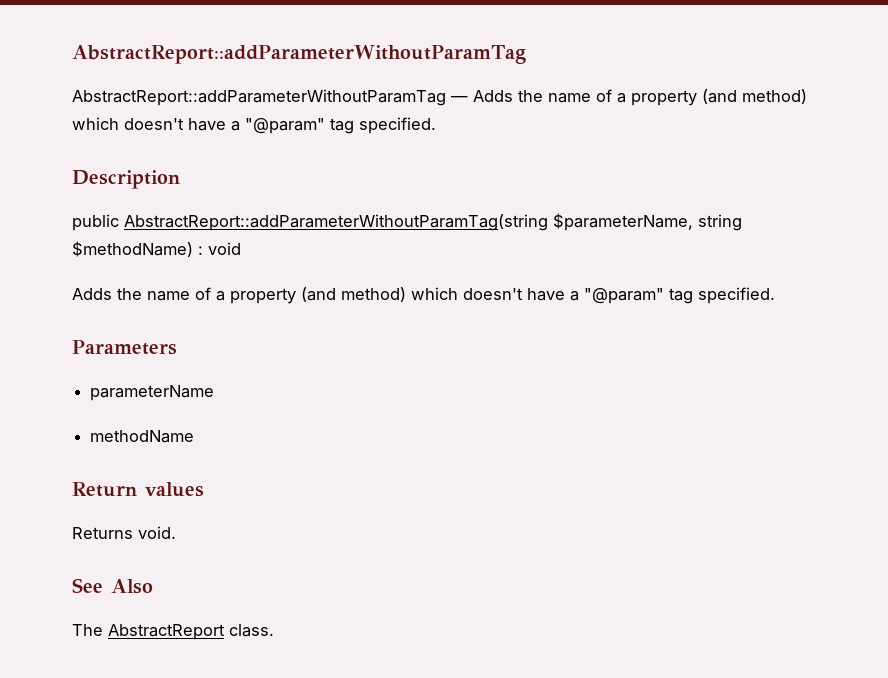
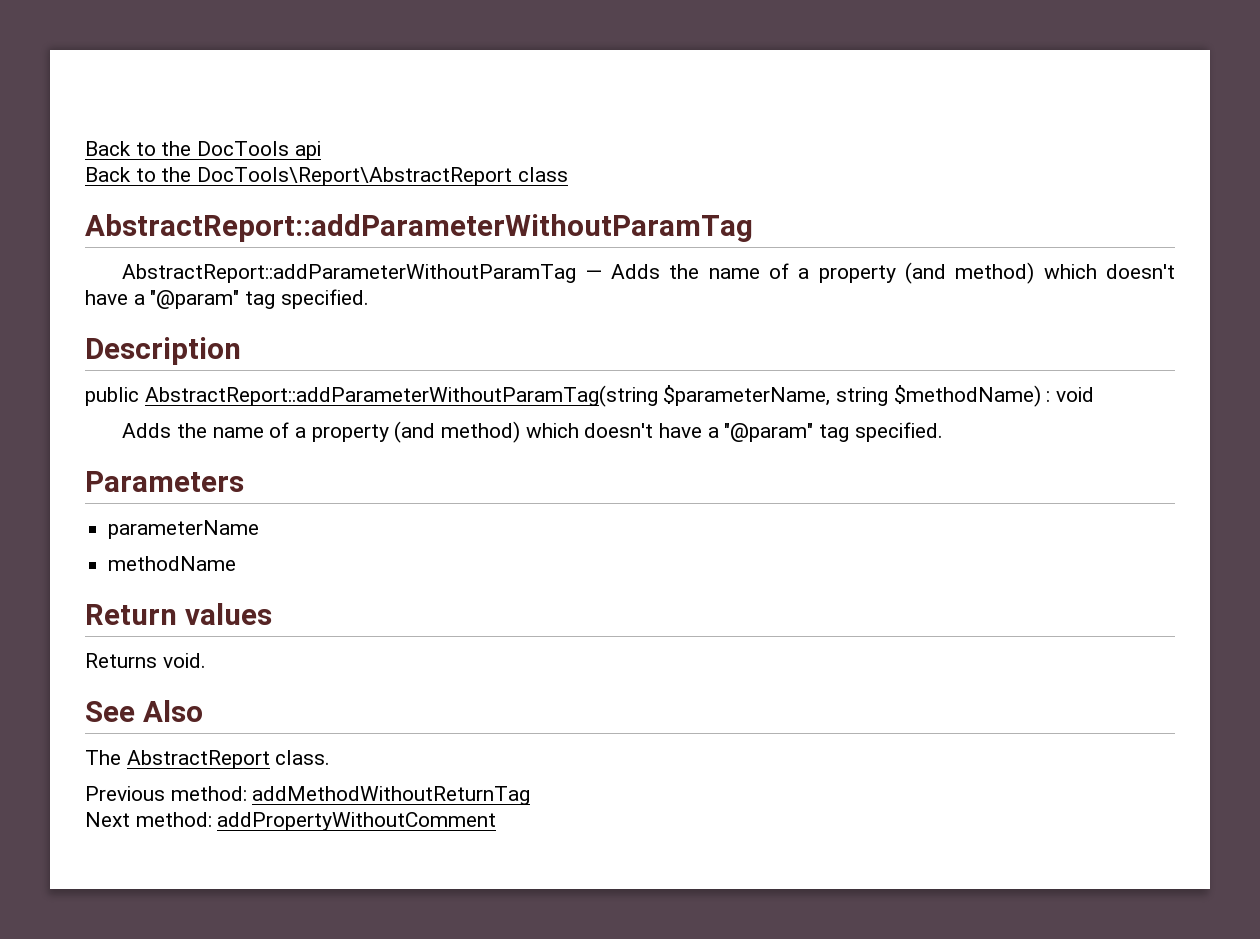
(72, 54) none -> [85,141,321,160] [85,167,568,186] Back to the DocTools api // Back to the DocTools\Report\AbstractReport class //
(274, 630) none -> [85,786,531,805] [85,812,497,831] // Previous method: addMethodWithoutReturnTag // Next method: addPropertyWithoutComment

